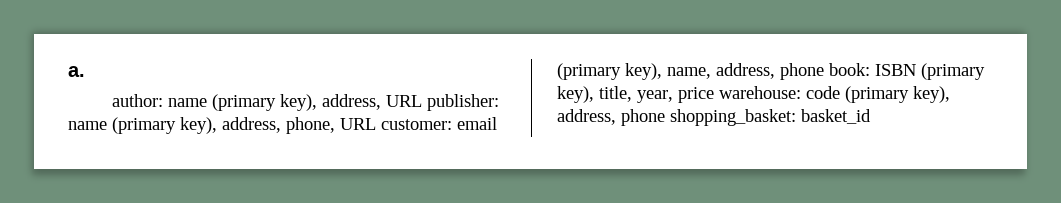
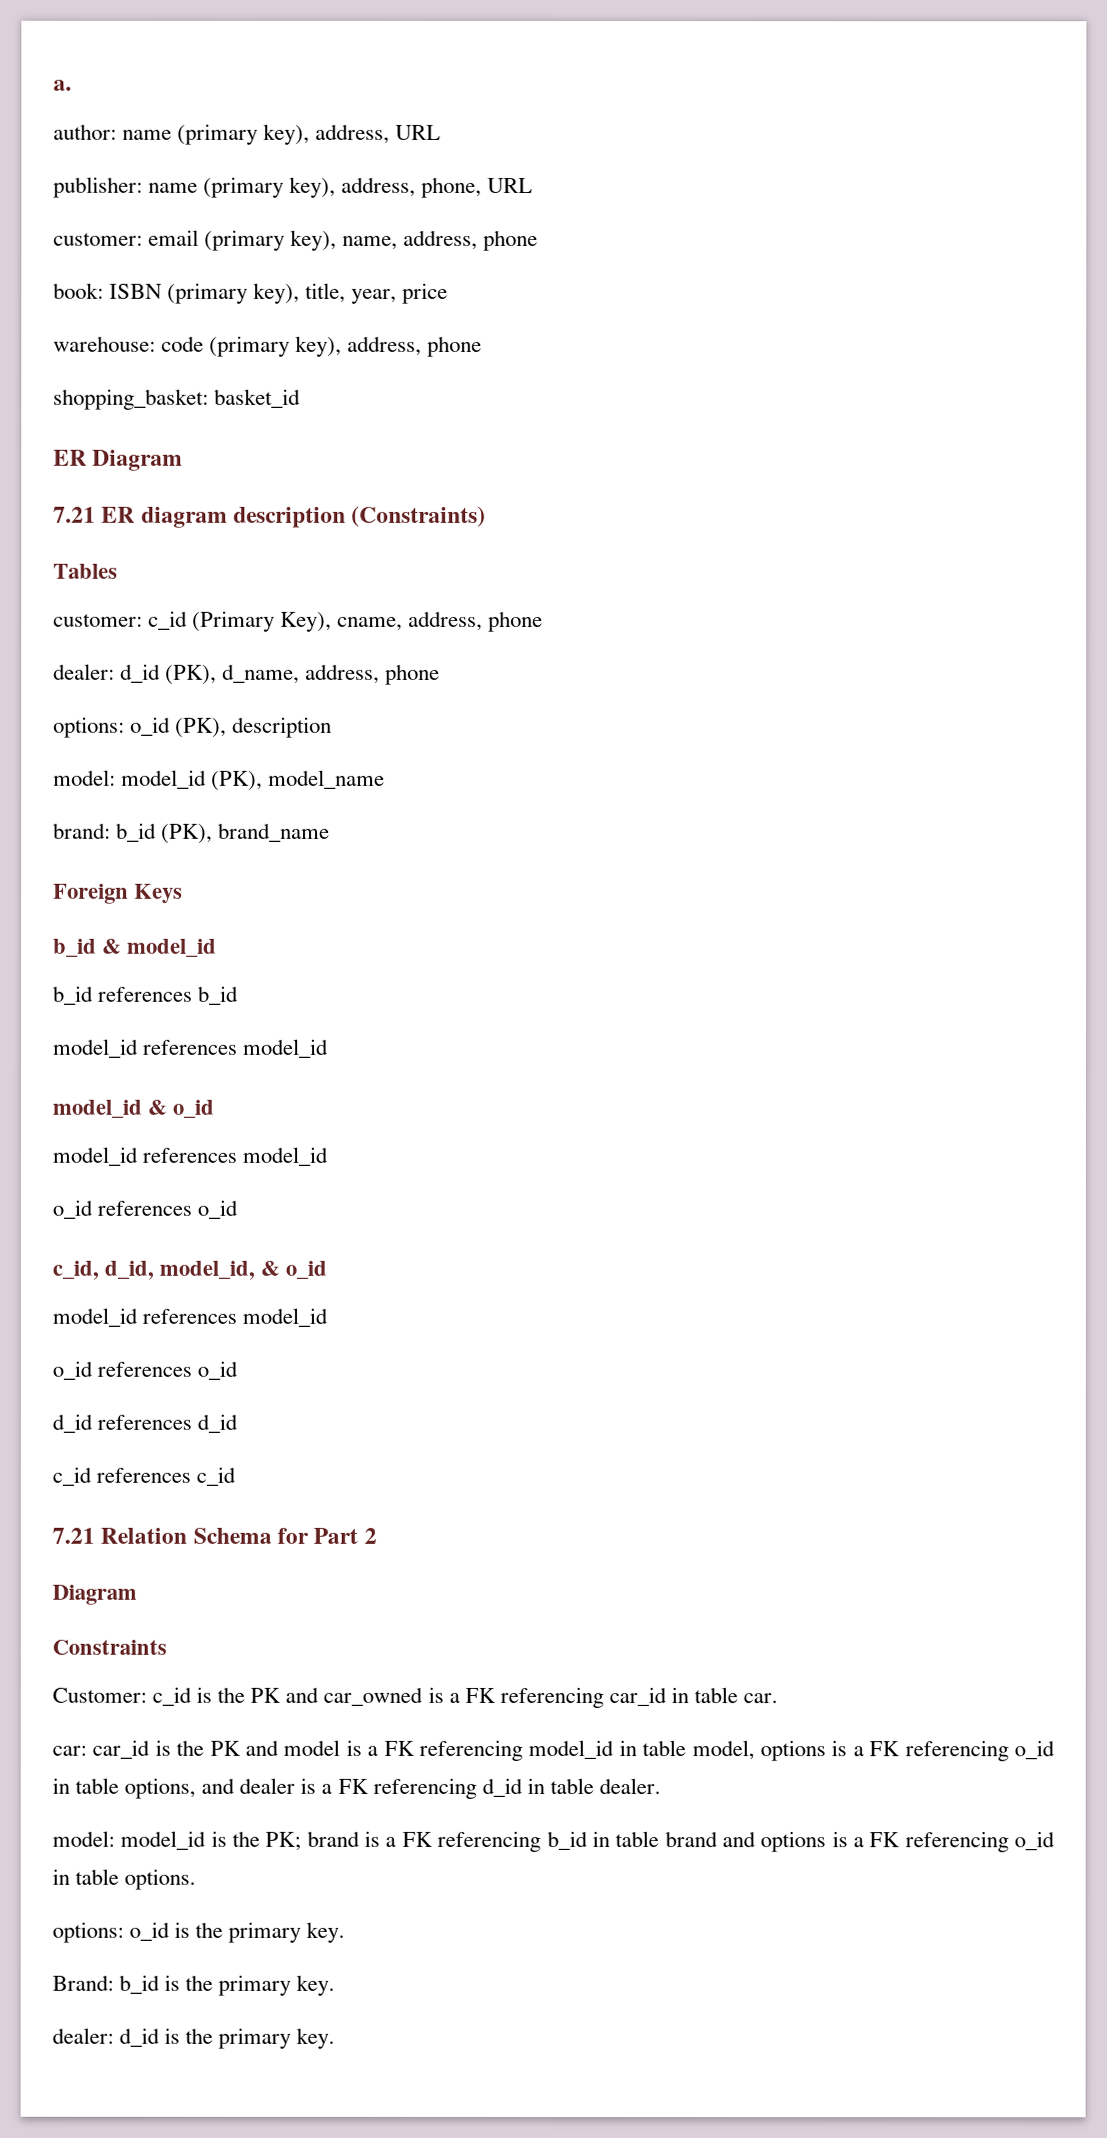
(423, 101) none -> (442, 132) //
(376, 124) none -> (534, 185) //
(824, 71) none -> (539, 240) //
(714, 95) none -> (449, 293) //
(665, 117) none -> (483, 346) //
(871, 116) none -> [53,449,184,471] [53,505,487,528] [53,563,118,579] [53,610,544,632] [53,663,441,685] [53,716,333,738] [53,769,386,791] [53,822,331,844] [53,883,184,904] [53,938,218,957] [53,985,240,1005] [53,1038,330,1058] [52,1099,215,1118] [52,1146,329,1166] [52,1199,239,1219] [52,1260,328,1280] [52,1307,329,1327] [52,1360,239,1380] [52,1413,239,1433] [52,1466,237,1486] [52,1527,377,1544] [52,1584,137,1605] [52,1639,167,1655] [52,1686,779,1709] [52,1739,1055,1762] [52,1777,661,1799] [52,1830,1056,1853] [52,1868,197,1890] [52,1921,346,1943] [52,1974,336,1996] [52,2027,336,2049] // ER Diagram // 7.21 ER diagram description (Constraints) // Tables // customer: c_id (Primary Key), cname, address, phone // dealer: d_id (PK), d_name, address, phone // options: o_id (PK), description // model: model_id (PK), model_name // brand: b_id (PK), brand_name // Foreign Keys // b_id & model_id // b_id references b_id // model_id references model_id // model_id & o_id // model_id references model_id // o_id references o_id // c_id, d_id, model_id, & o_id // model_id references model_id // o_id references o_id // d_id references d_id // c_id references c_id // 7.21 Relation Schema for Part 2 // Diagram // Constraints // Customer: c_id is the PK and car_owned is a FK referencing car_id in table car. // car: car_id is the PK and model is a FK referencing model_id in table model, options is a FK referencing o_id in table options, and dealer is a FK referencing d_id in table dealer. // model: model_id is the PK; brand is a FK referencing b_id in table brand and options is a FK referencing o_id in table options. // options: o_id is the primary key. // Brand: b_id is the primary key. // dealer: d_id is the primary key.

